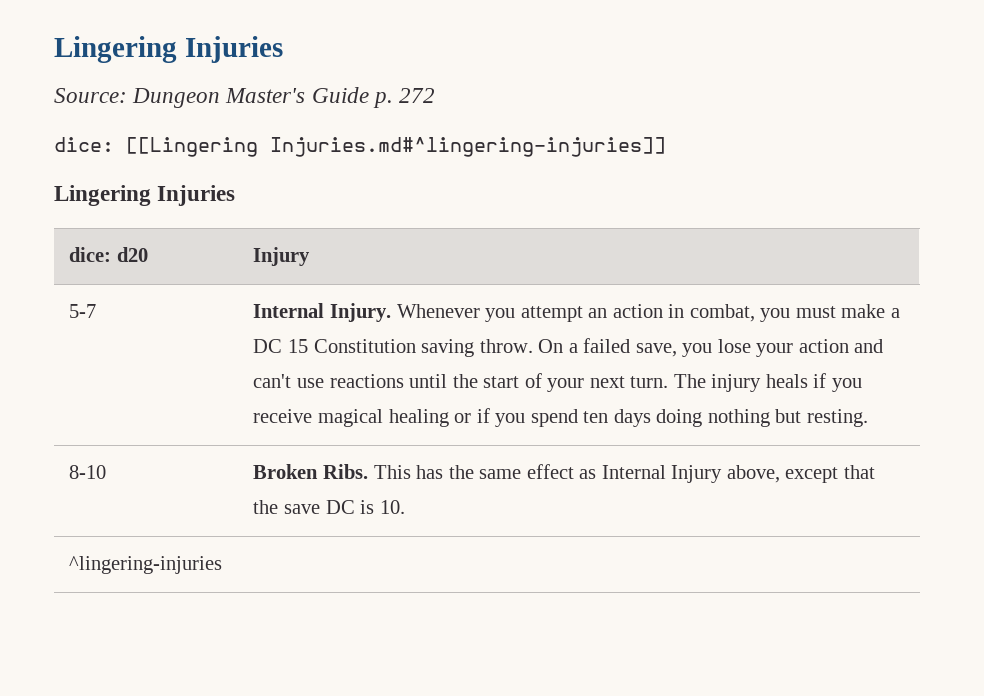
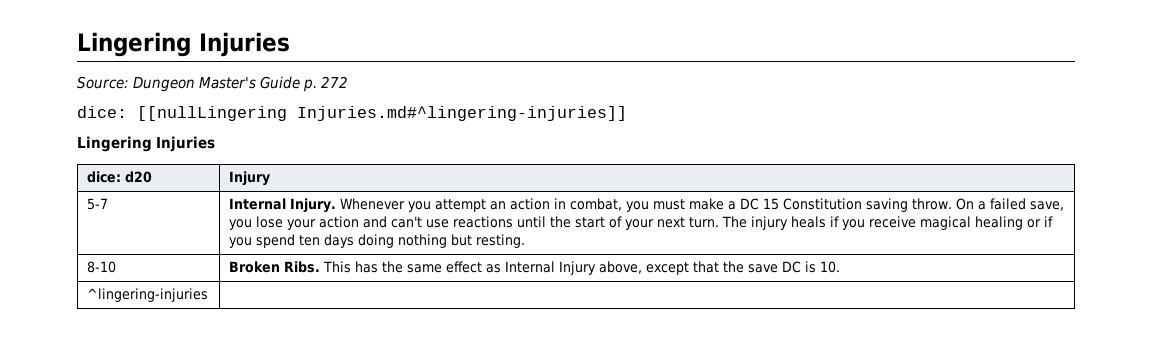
[126,137,258,157] [[Lingering -> [137,106,287,121] [[nullLingering

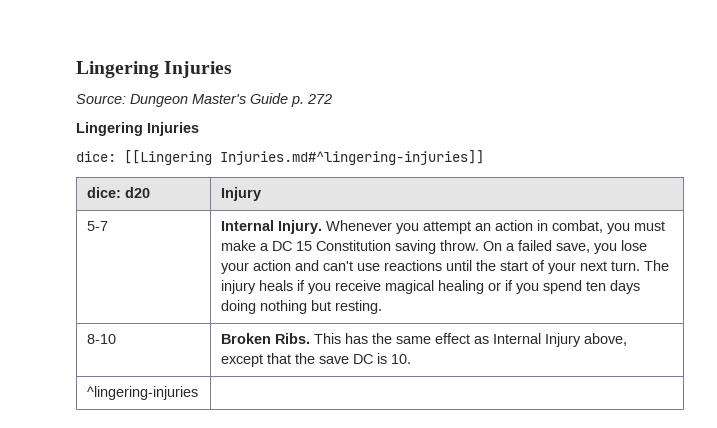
[77,106,627,121] [77,136,216,152] // dice: [[nullLingering Injuries.md#^lingering-injuries]] // Lingering Injuries -> [76,122,199,136] [76,150,484,165] // Lingering Injuries // dice: [[Lingering Injuries.md#^lingering-injuries]]

